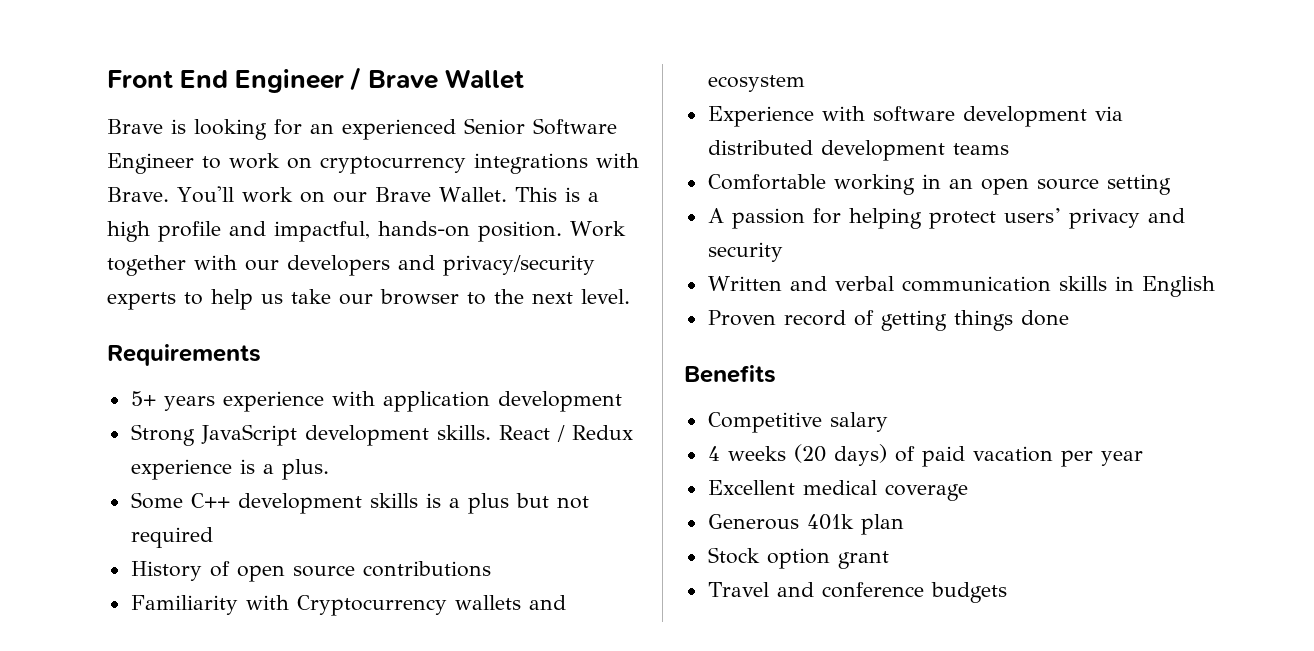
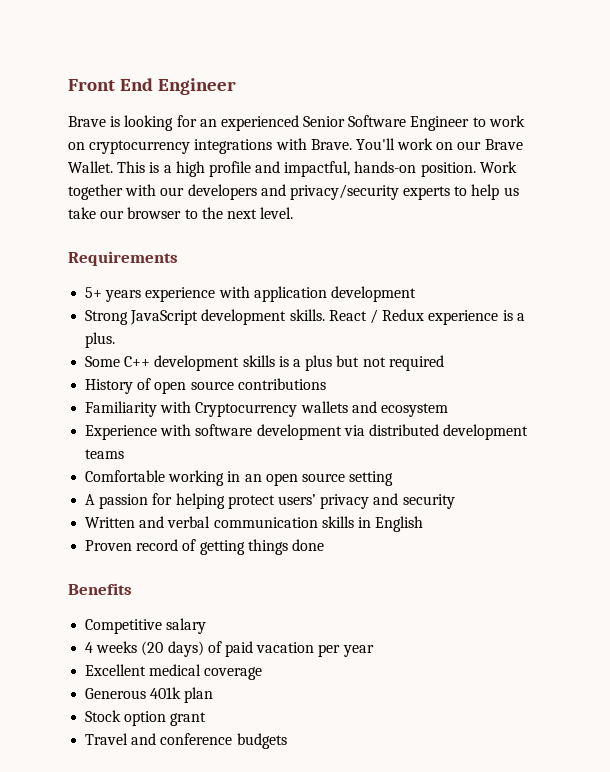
[350,67,524,91] / Brave Wallet -> (237, 86) none

